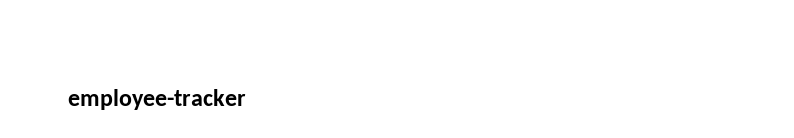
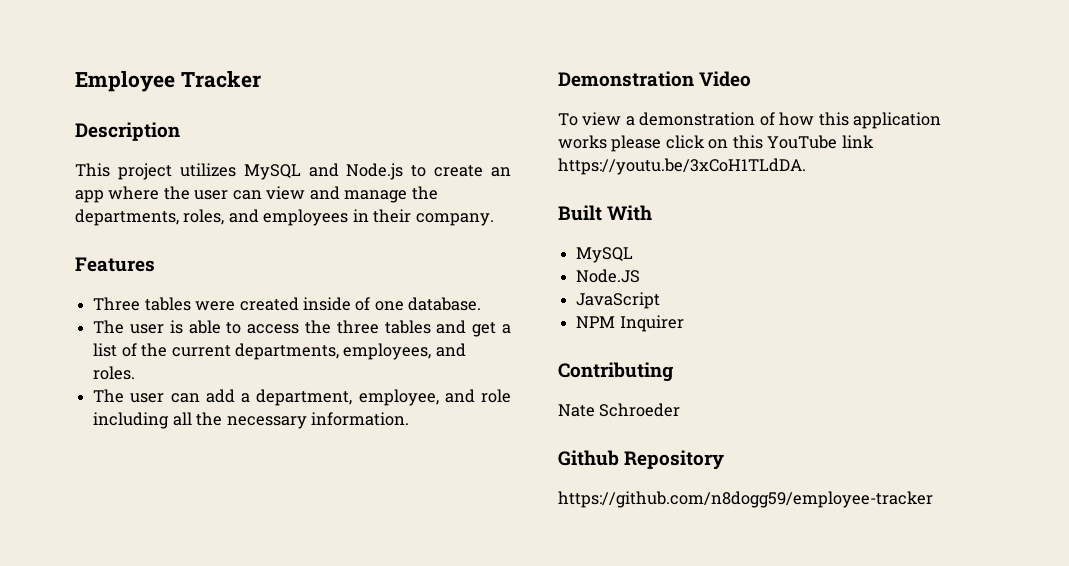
[68,89,246,110] employee-tracker -> [75,71,261,92] [75,122,180,141] [75,163,511,180] [75,186,438,203] [75,209,494,226] [75,257,155,272] [93,297,482,311] [93,320,512,337] [93,343,466,360] [93,366,136,380] [93,389,512,406] [93,412,409,429] [558,71,752,87] [558,112,942,129] [558,135,874,152] [558,158,806,175] [558,205,653,221] [576,247,634,263] [576,269,641,283] [576,292,661,309] [576,315,684,332] [558,362,673,382] [558,403,681,417] [558,450,725,470] [558,491,933,508] Employee Tracker // Description // This project utilizes MySQL and Node.js to create an app where the user can view and manage the departments, roles, and employees in their company. // Features // Three tables were created inside of one database. // The user is able to access the three tables and get a list of the current departments, employees, and roles. // The user can add a department, employee, and role including all the necessary information. // Demonstration Video // To view a demonstration of how this application works please click on this YouTube link https://youtu.be/3xCoH1TLdDA. // Built With // MySQL // Node.JS // JavaScript // NPM Inquirer // Contributing // Nate Schroeder // Github Repository // https://github.com/n8dogg59/employee-tracker

